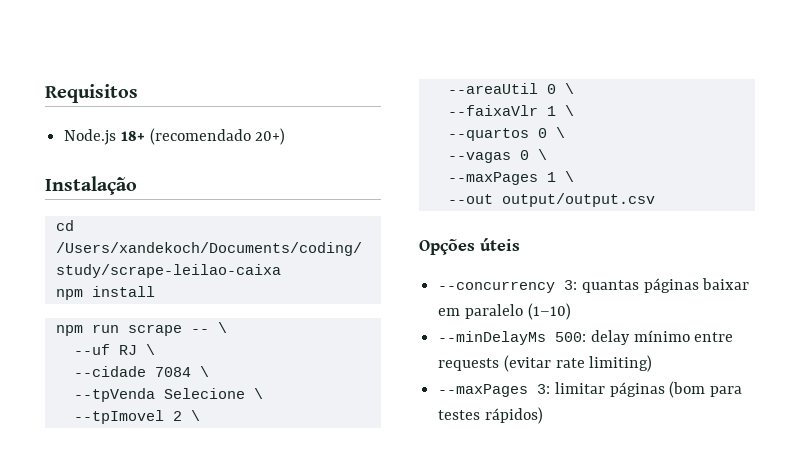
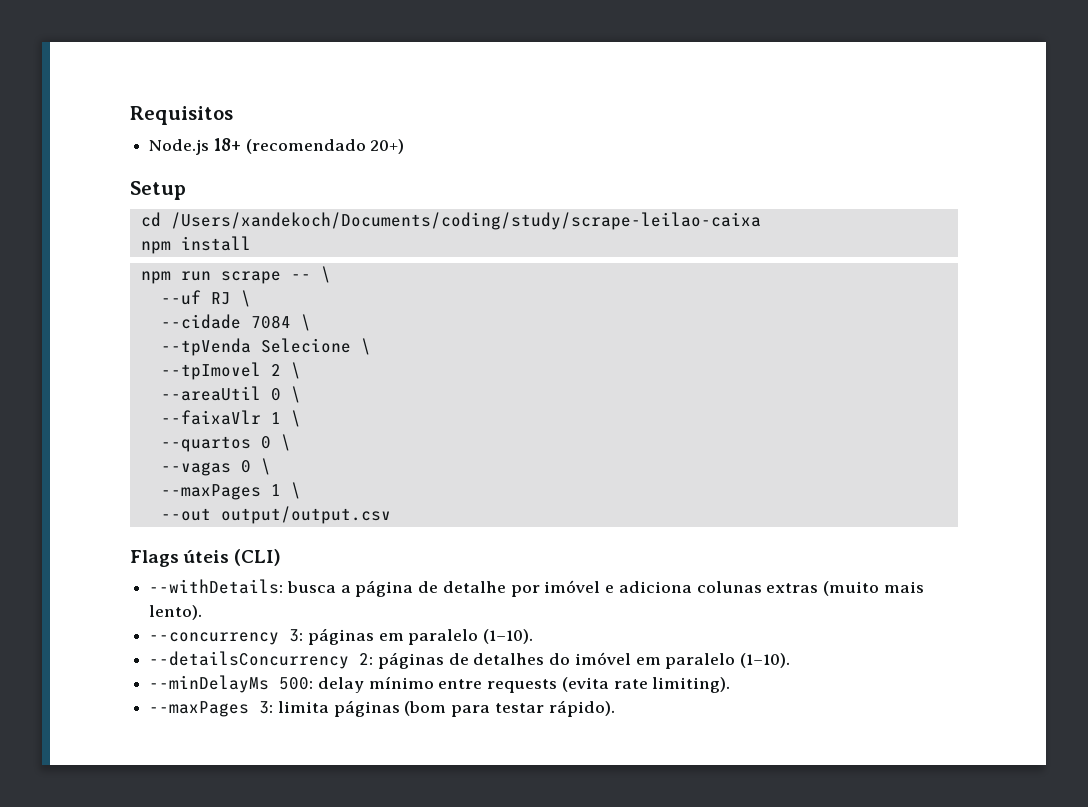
[45,176,137,195] Instalação -> [130,181,186,200] Setup
[419,239,475,255] Opções -> [130,550,179,567] Flags
[438,278,750,293] [438,303,571,320] // --concurrency 3: quantas páginas baixar em paralelo (1–10) -> [234,549,282,566] [149,579,924,597] [149,605,203,620] [149,628,534,645] [149,651,791,669] (CLI) // --withDetails: busca a página de detalhe por imóvel e adiciona colunas extras (muito mais lento). // --concurrency 3: páginas em paralelo (1–10). // --detailsConcurrency 2: páginas de detalhes do imóvel em paralelo (1–10).
[503,355,653,372] (evitar rate limiting) -> [561,677,731,693] (evita rate limiting).
[554,382,605,394] limitar -> [277,701,329,713] limita
[438,407,543,424] testes rápidos) -> [494,700,615,717] testar rápido).

